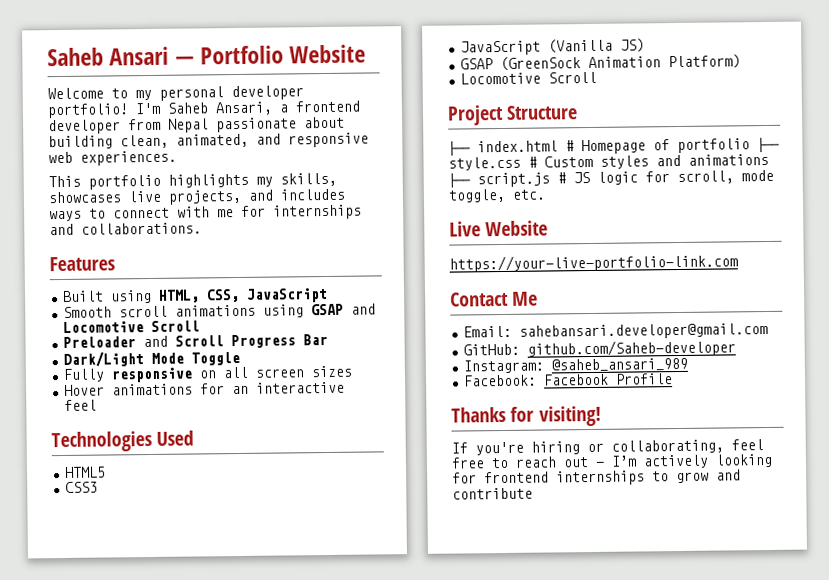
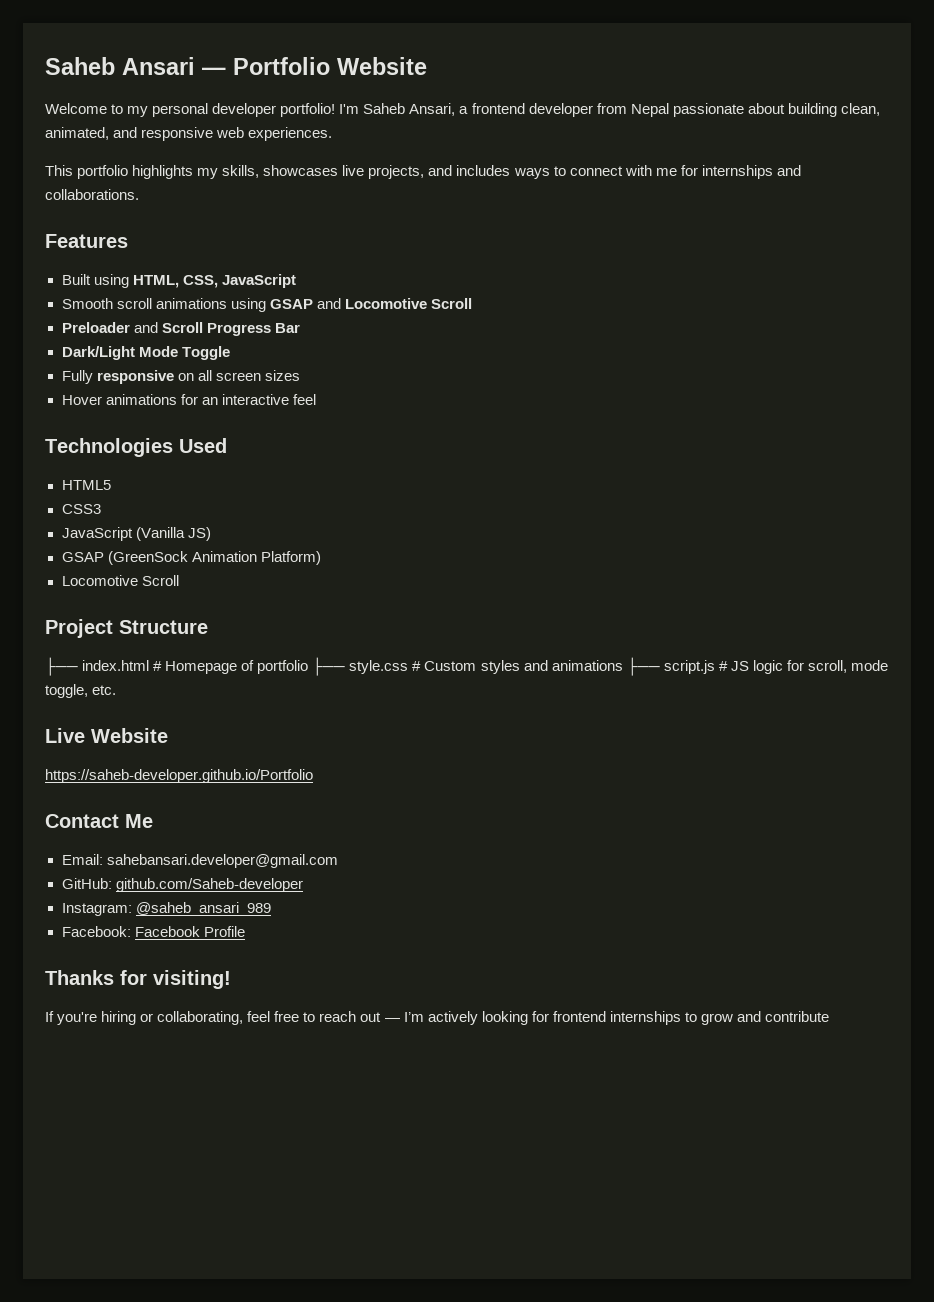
[449,253,738,273] https://your-live-portfolio-link.com -> [45,769,313,783] https://saheb-developer.github.io/Portfolio

